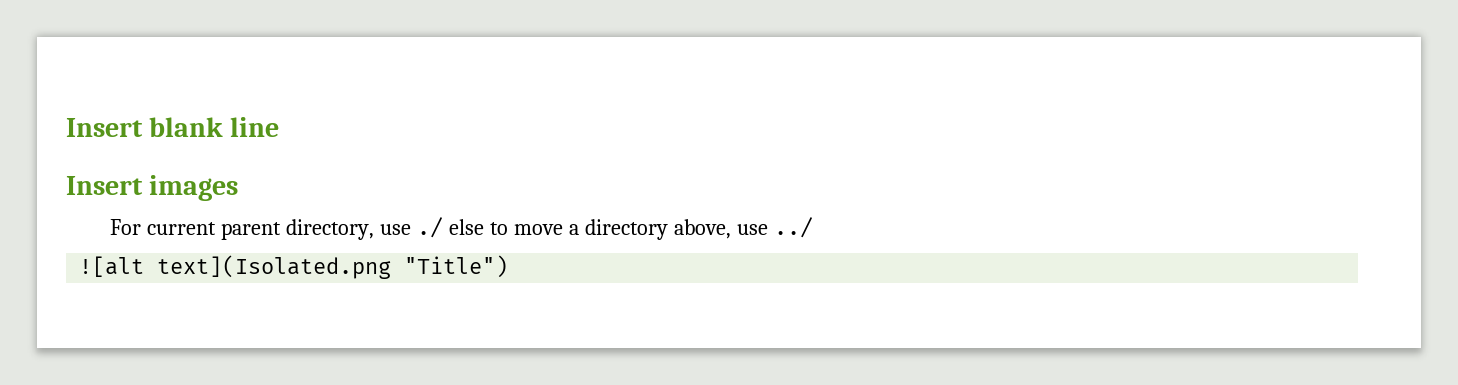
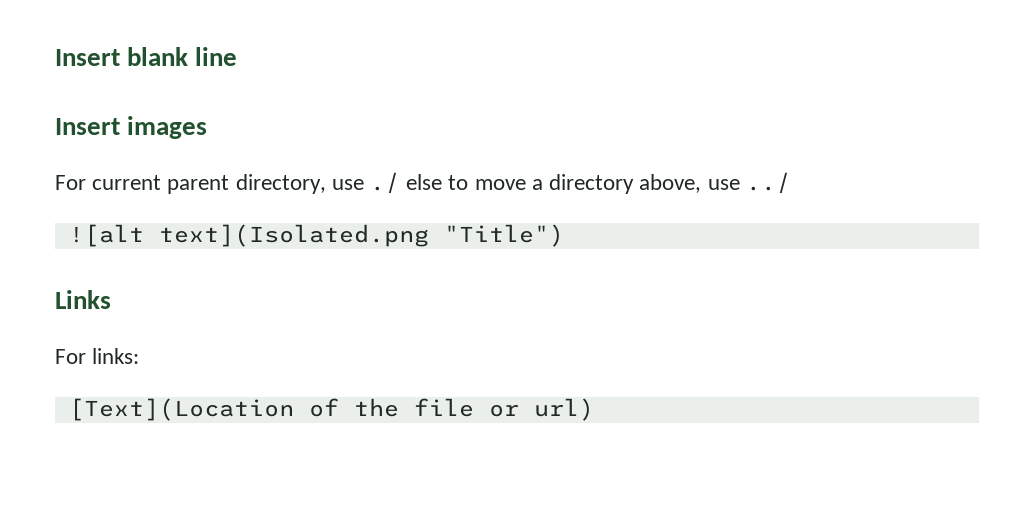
(509, 266) none -> [55,290,111,309] [55,348,140,364] [68,398,594,421] // Links // For links: // [Text](Location of the file or url)

